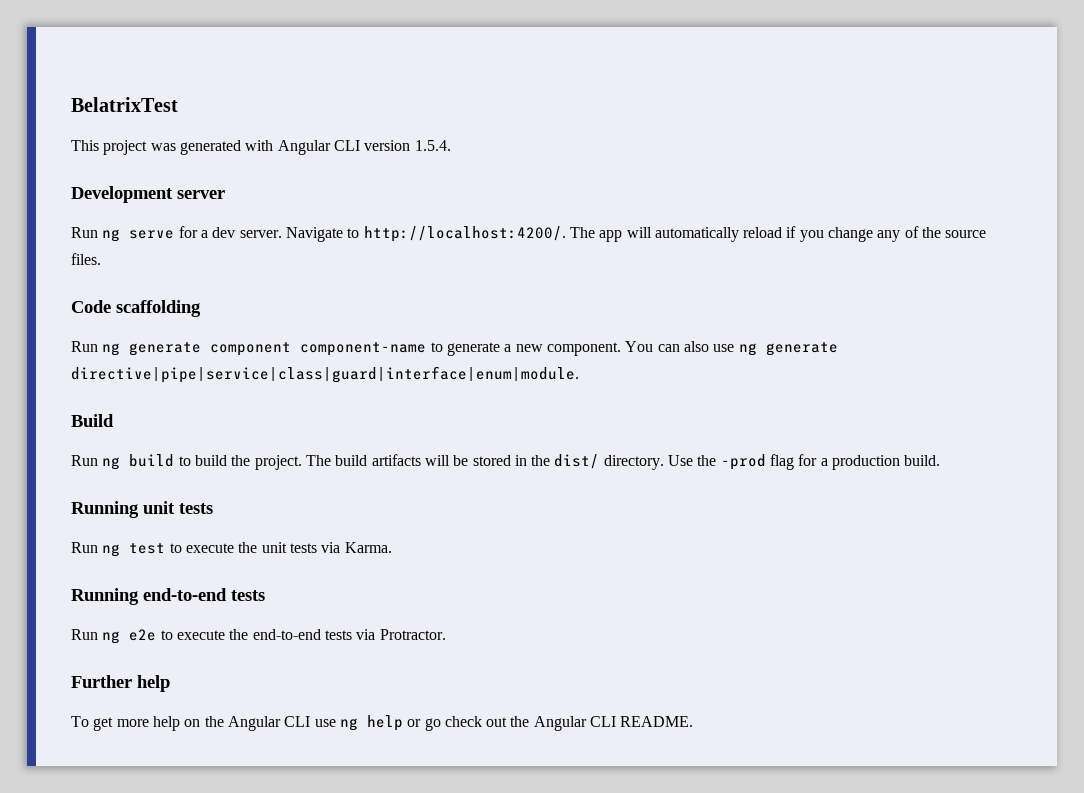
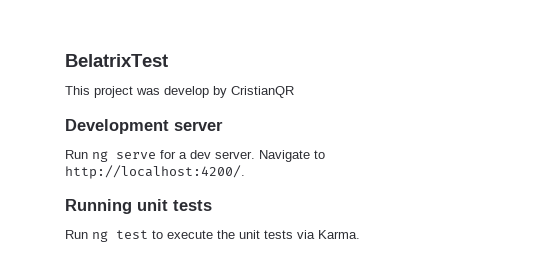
[179,140,451,155] generated with Angular CLI version 1.5.4. -> [164,86,294,98] develop by CristianQR
[569,226,987,242] [71,253,101,265] [71,300,201,317] [71,341,838,356] [71,366,579,383] [71,414,114,427] [71,454,941,470] The app will automatically reload if you change any of the source files. // Code scaffolding // Run ng generate component component-name to generate a new component. You can also use ng generate directive|pipe|service|class|guard|interface|enum|module. // Build // Run ng build to build the project. The build artifacts will be stored in the dist/ directory. Use the -prod flag for a production build. -> (245, 172) none
[71,588,265,605] [71,629,446,644] [71,675,170,692] [71,715,694,731] // Running end-to-end tests // Run ng e2e to execute the end-to-end tests via Protractor. // Further help // To get more help on the Angular CLI use ng help or go check out the Angular CLI README. -> (360, 234) none

